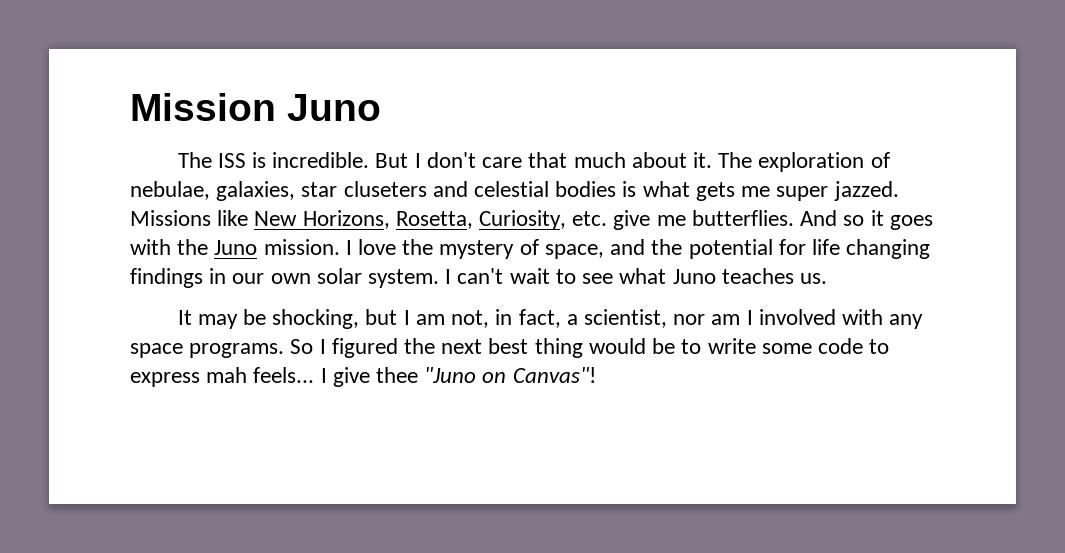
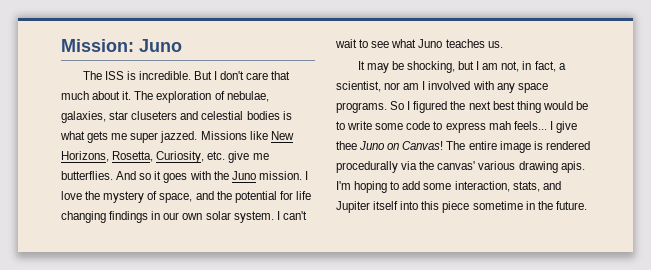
[130,93,276,121] Mission -> [61,39,134,52] Mission:
[424,367,596,383] "Juno on Canvas"! -> [359,141,590,153] [336,161,585,173] [336,181,561,193] [336,201,587,213] Juno on Canvas! The entire image is rendered procedurally via the canvas' various drawing apis. I'm hoping to add some interaction, stats, and Jupiter itself into this piece sometime in the future.

